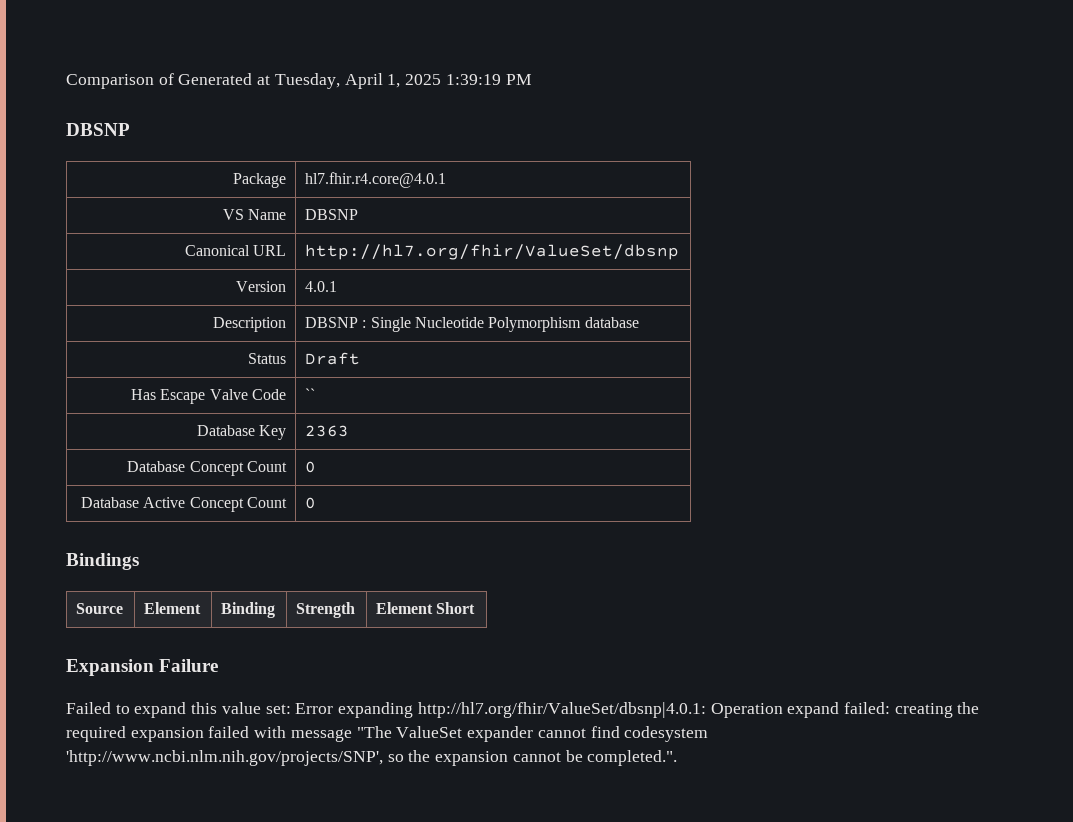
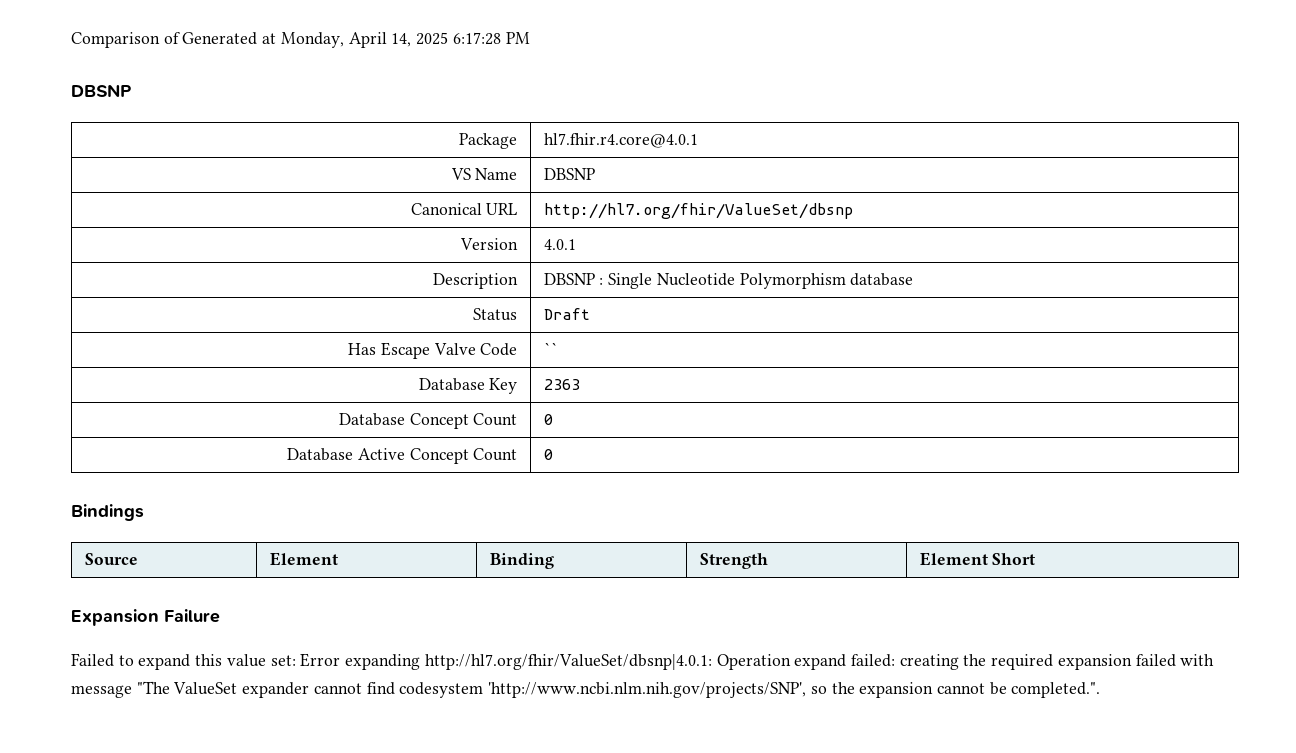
[274,73,501,89] Tuesday, April 1, 2025 1:39:19 -> [280,32,501,48] Monday, April 14, 2025 6:17:28

